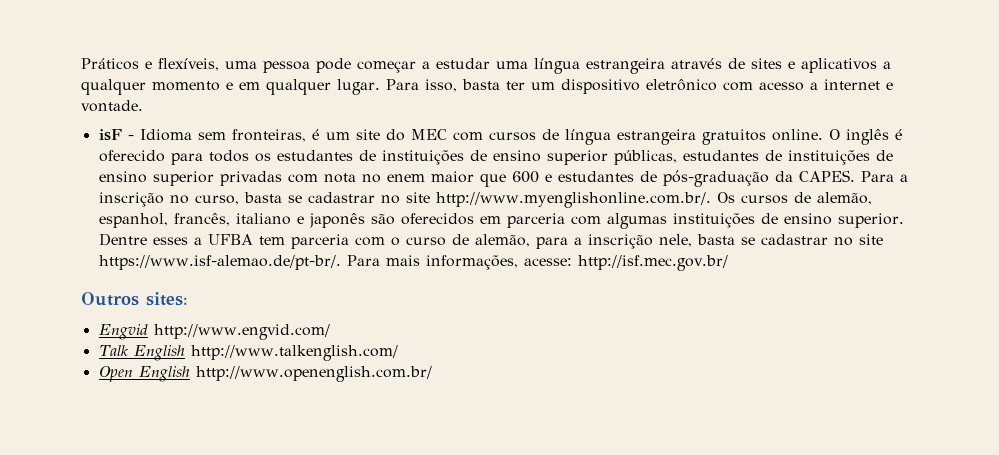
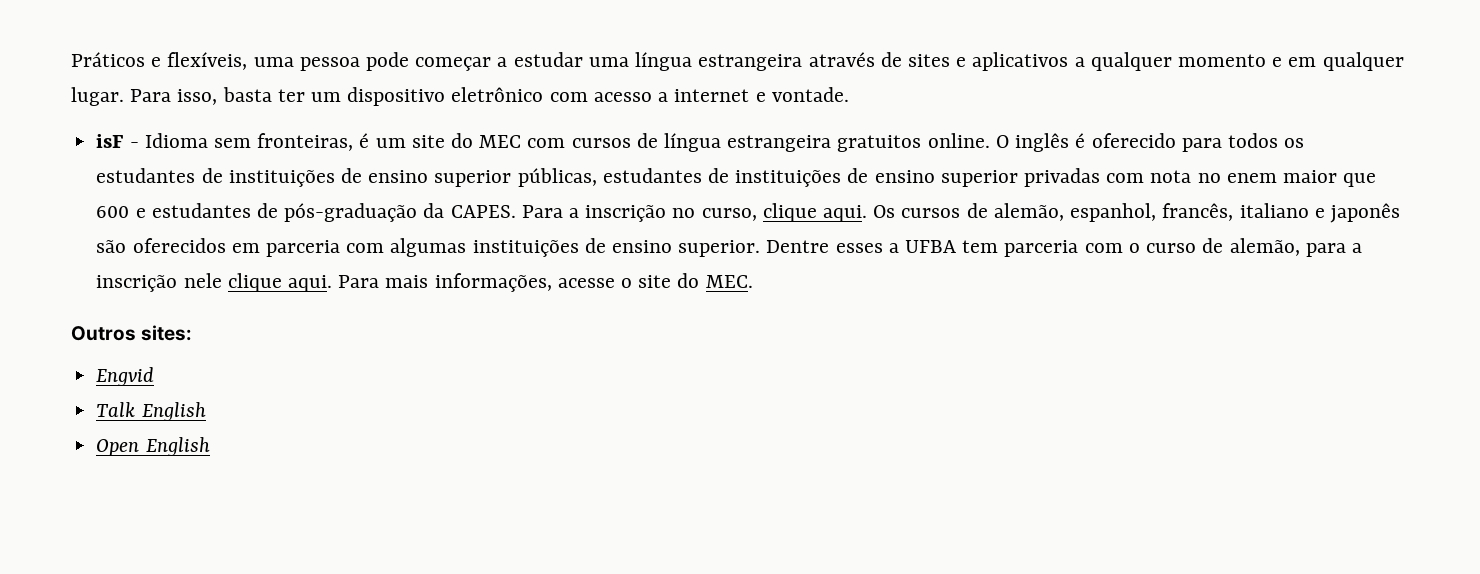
[243,192,711,208] basta se cadastrar no site http://www.myenglishonline.com.br/. -> [762,203,868,222] clique aqui.
[658,234,883,247] [98,255,728,271] nele, basta se cadastrar no site https://www.isf-alemao.de/pt-br/. Para mais informações, acesse: http://isf.mec.gov.br/ -> [183,273,753,292] nele clique aqui. Para mais informações, acesse o site do MEC.
[153,324,330,340] http://www.engvid.com/ -> (155, 376) none
[190,345,398,361] http://www.talkenglish.com/ -> (206, 411) none
[195,366,432,382] http://www.openenglish.com.br/ -> (210, 446) none

